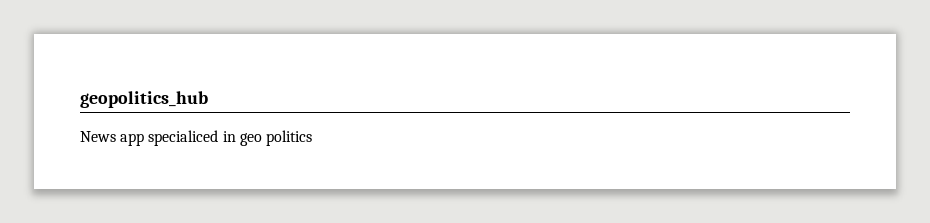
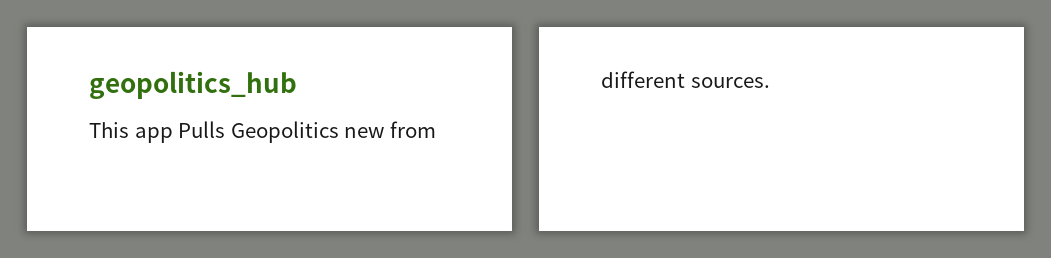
[80,130,312,146] News app specialiced in geo politics -> [89,121,436,143] [601,71,770,88] This app Pulls Geopolitics new from different sources.

